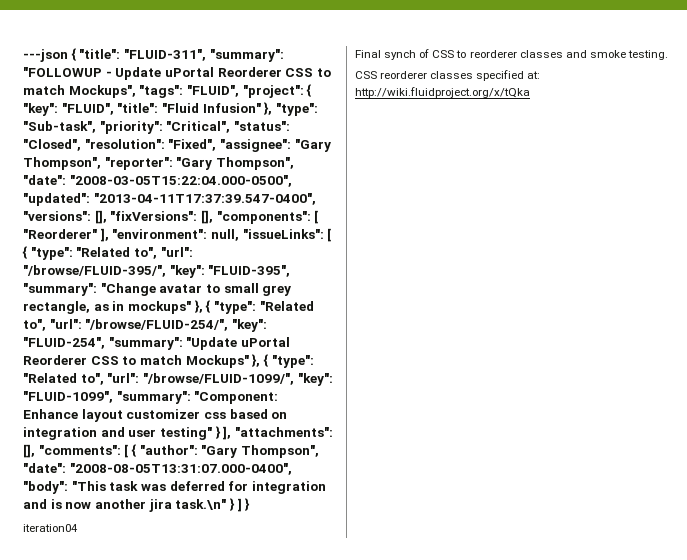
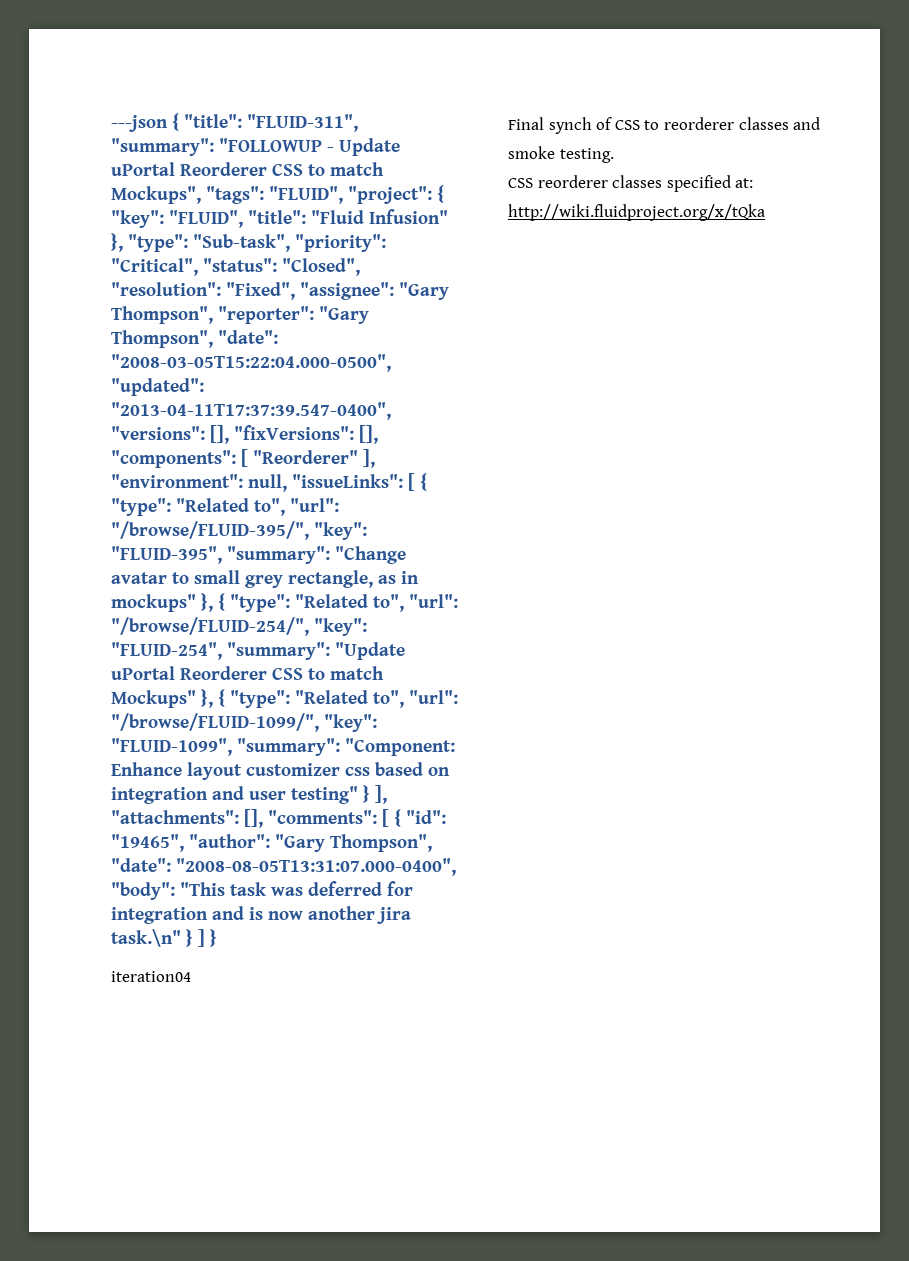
(136, 450) none -> [406,810,446,824] [111,834,184,852] "id": "19465",

